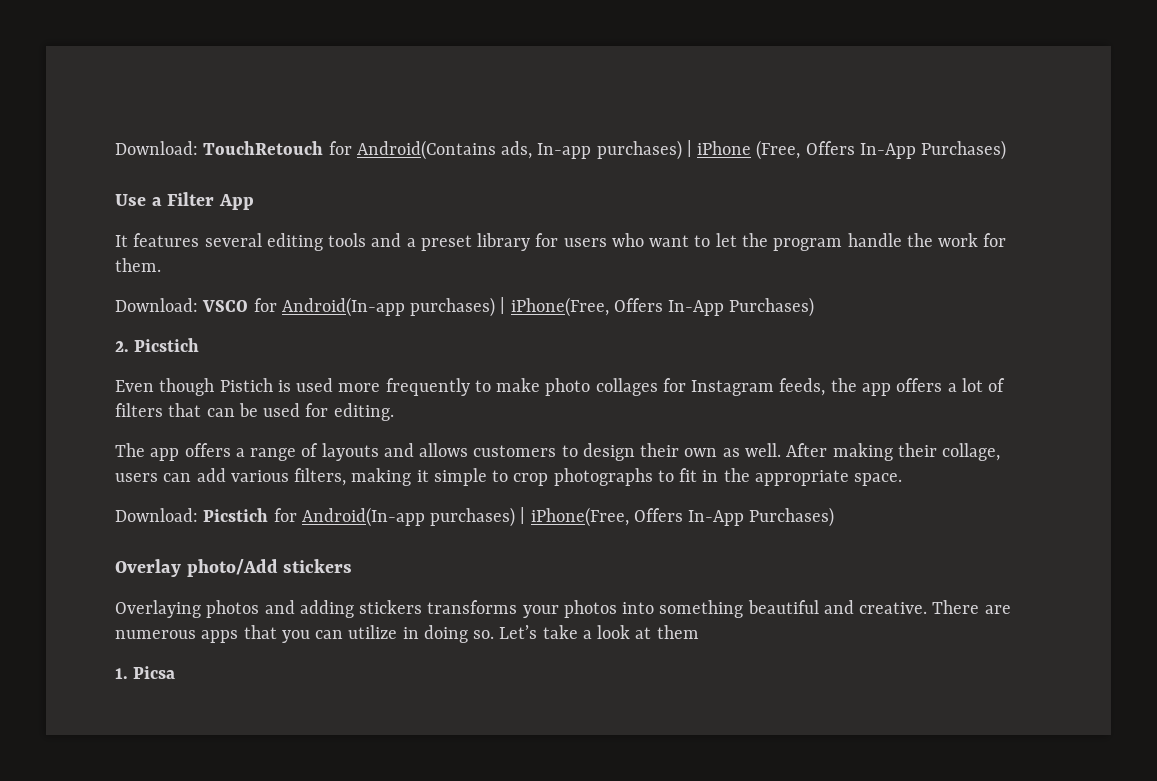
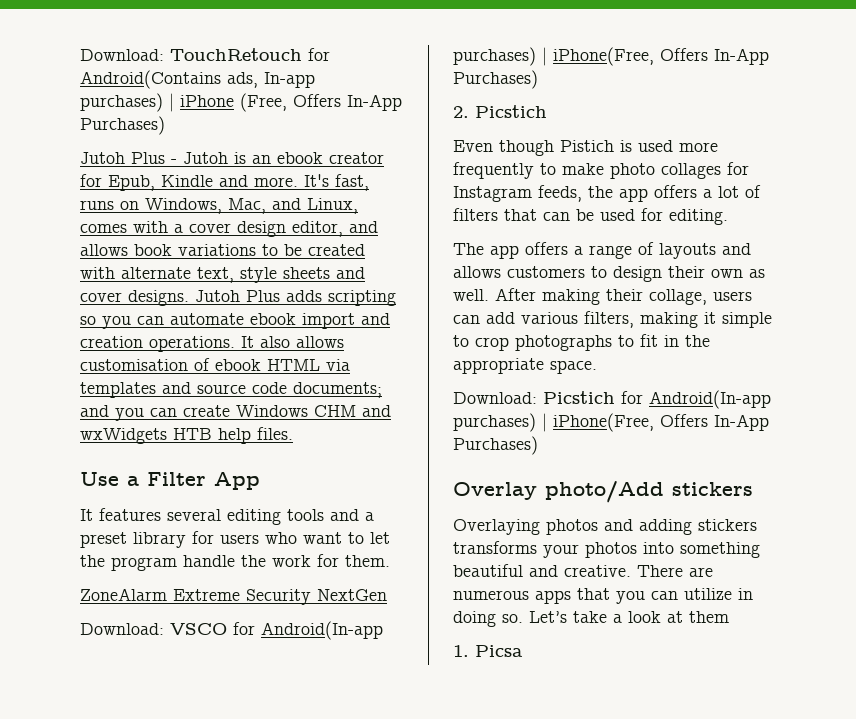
(1007, 150) none -> [80,152,384,164] [80,174,369,191] [80,198,358,214] [80,221,378,237] [80,244,365,256] [80,267,365,283] [80,290,396,306] [80,313,390,329] [80,336,344,352] [80,358,350,371] [80,382,382,398] [80,405,391,421] [80,427,293,444] // Jutoh Plus - Jutoh is an ebook creator for Epub, Kindle and more. It's fast, runs on Windows, Mac, and Linux, comes with a cover design editor, and allows book variations to be created with alternate text, style sheets and cover designs. Jutoh Plus adds scripting so you can automate ebook import and creation operations. It also allows customisation of ebook HTML via templates and source code documents; and you can create Windows CHM and wxWidgets HTB help files.
(161, 265) none -> [80,588,387,605] // ZoneAlarm Extreme Security NextGen

